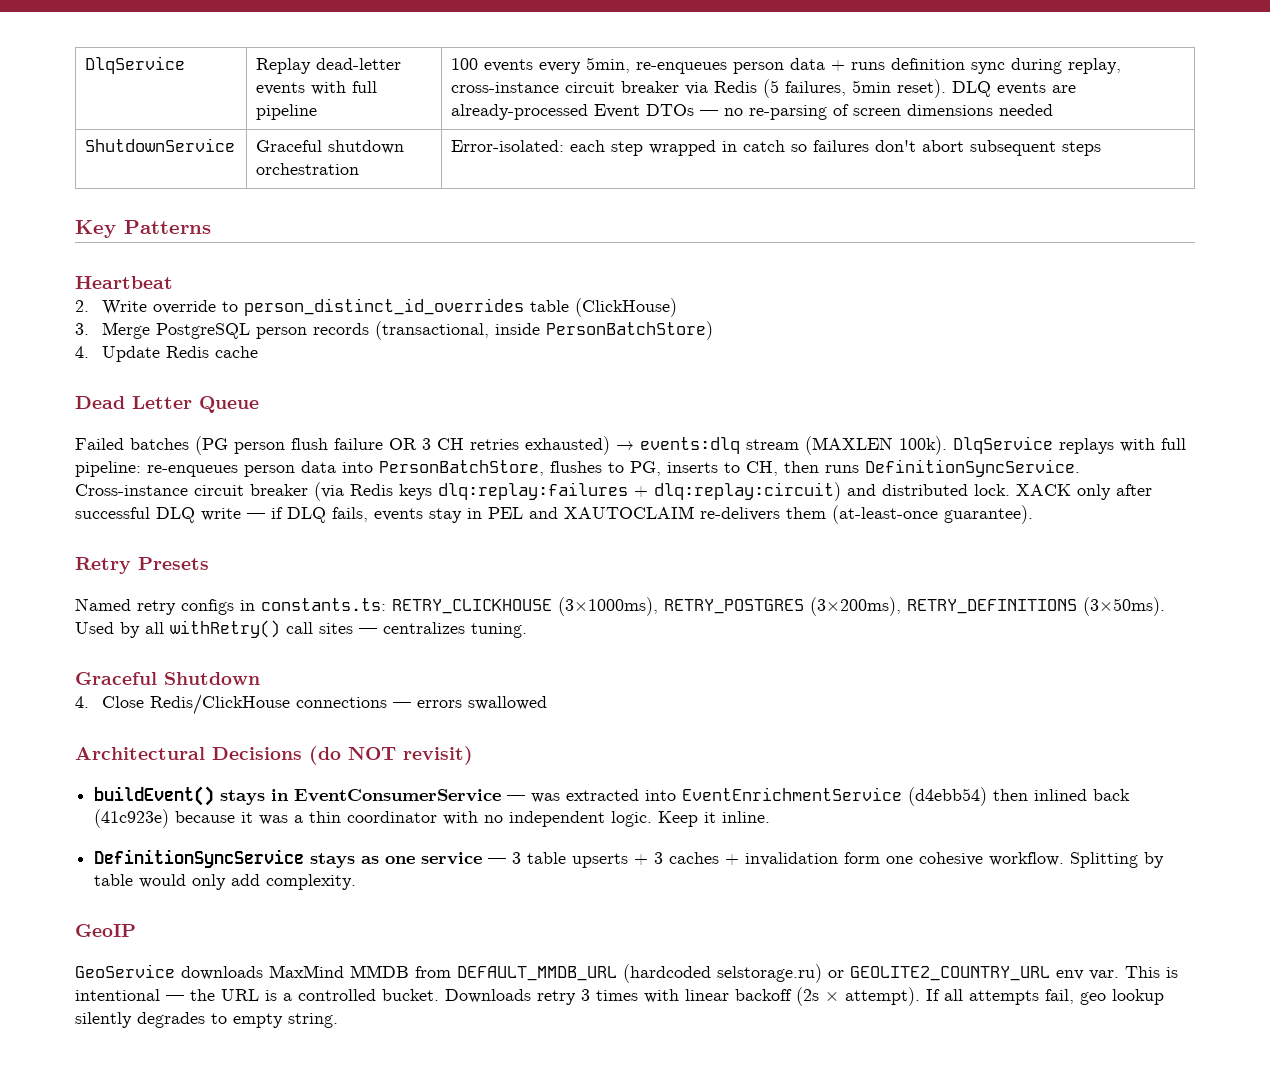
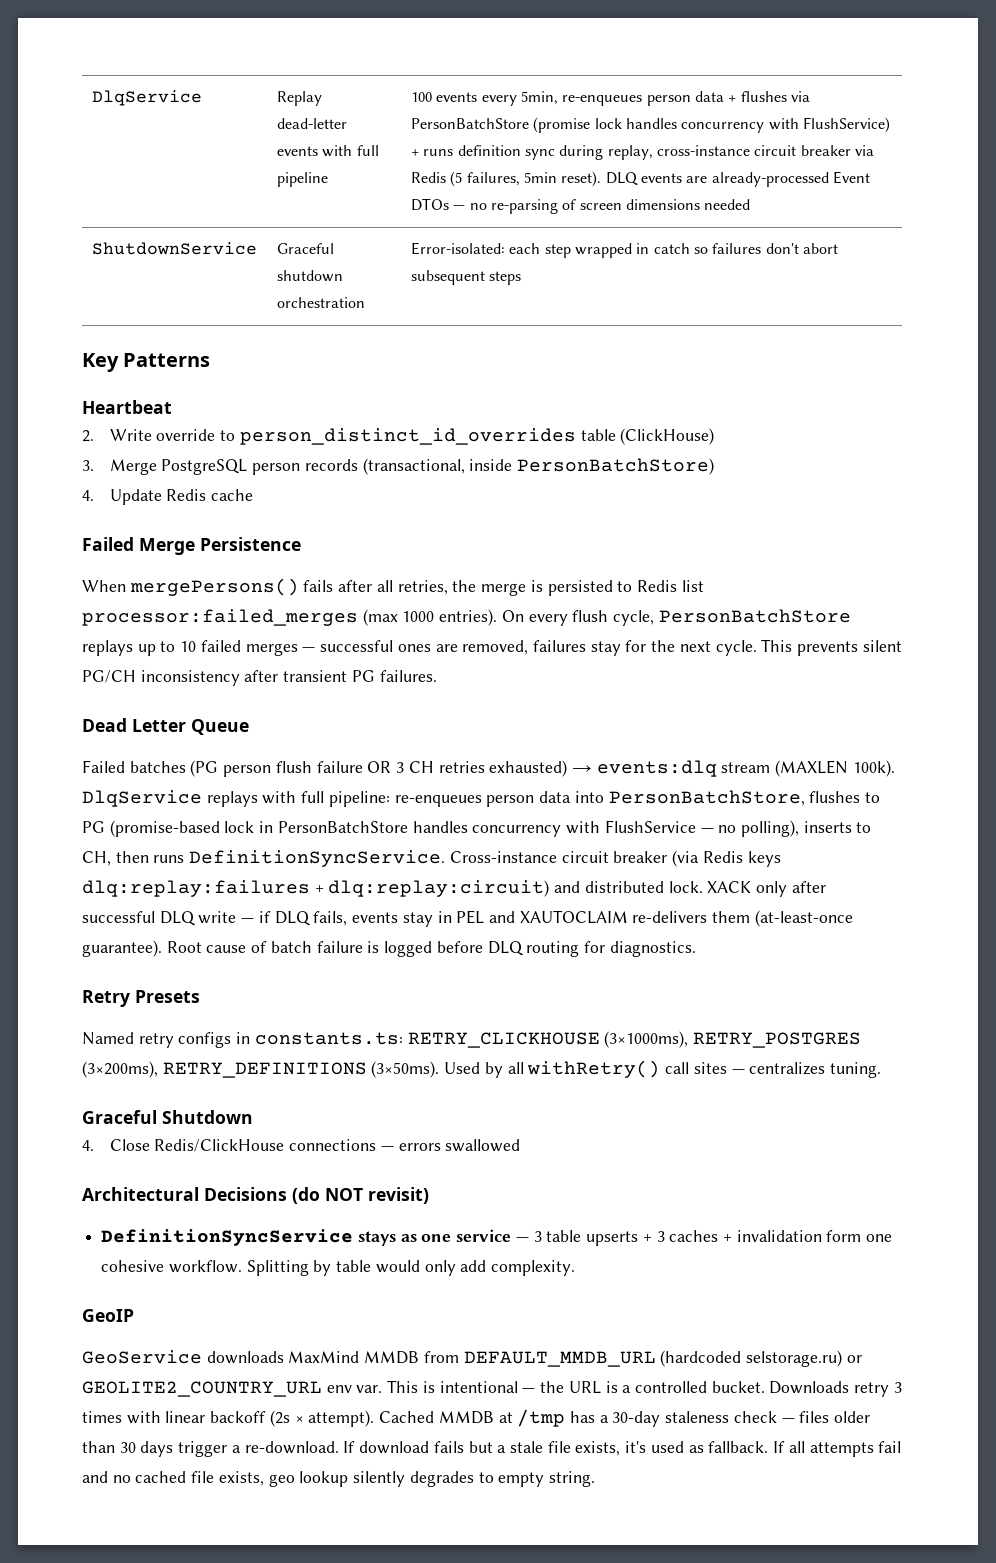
(846, 65) none -> [740,91,810,102] [410,117,890,133] [410,149,419,156] flushes via PersonBatchStore (promise lock handles concurrency with FlushService) +
(259, 352) none -> [82,537,301,555] [82,578,704,596] [82,609,851,626] [82,639,902,656] [82,670,437,686] // Failed Merge Persistence // When mergePersons() fails after all retries, the merge is persisted to Redis list processor:failed_merges (max 1000 entries). On every flush cycle, PersonBatchStore replays up to 10 failed merges — successful ones are removed, failures stay for the next cycle. This prevents silent PG/CH inconsistency after transient PG failures.
[630,461,661,476] PG, -> [82,820,799,837] PG (promise-based lock in PersonBatchStore handles concurrency with FlushService — no polling),
(1033, 514) none -> [166,941,696,957] Root cause of batch failure is logged before DLQ routing for diagnostics.
[94,786,1131,806] [94,809,771,828] // buildEvent() stays in EventConsumerService — was extracted into EventEnrichmentService (d4ebb54) then inlined back (41c923e) because it was a thin coordinator with no independent logic. Keep it inline. -> (429, 1195) none
[926,989,1074,1005] If all attempts fail, -> [379,1409,871,1427] [82,1441,902,1457] [82,1471,264,1486] Cached MMDB at /tmp has a 30-day staleness check — files older than 30 days trigger a re-download. If download fails but a stale file exists, it's used as fallback. If all attempts fail and no cached file exists,

